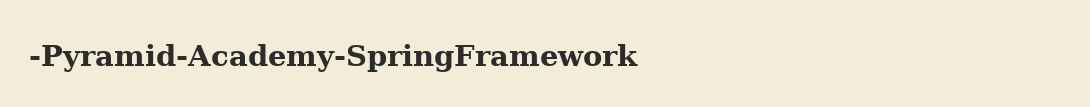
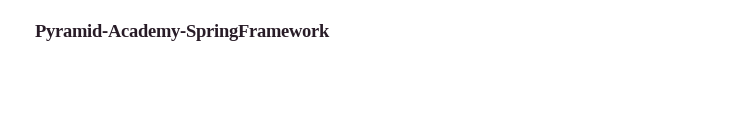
[29,44,638,72] -Pyramid-Academy-SpringFramework -> [35,24,330,41] Pyramid-Academy-SpringFramework

